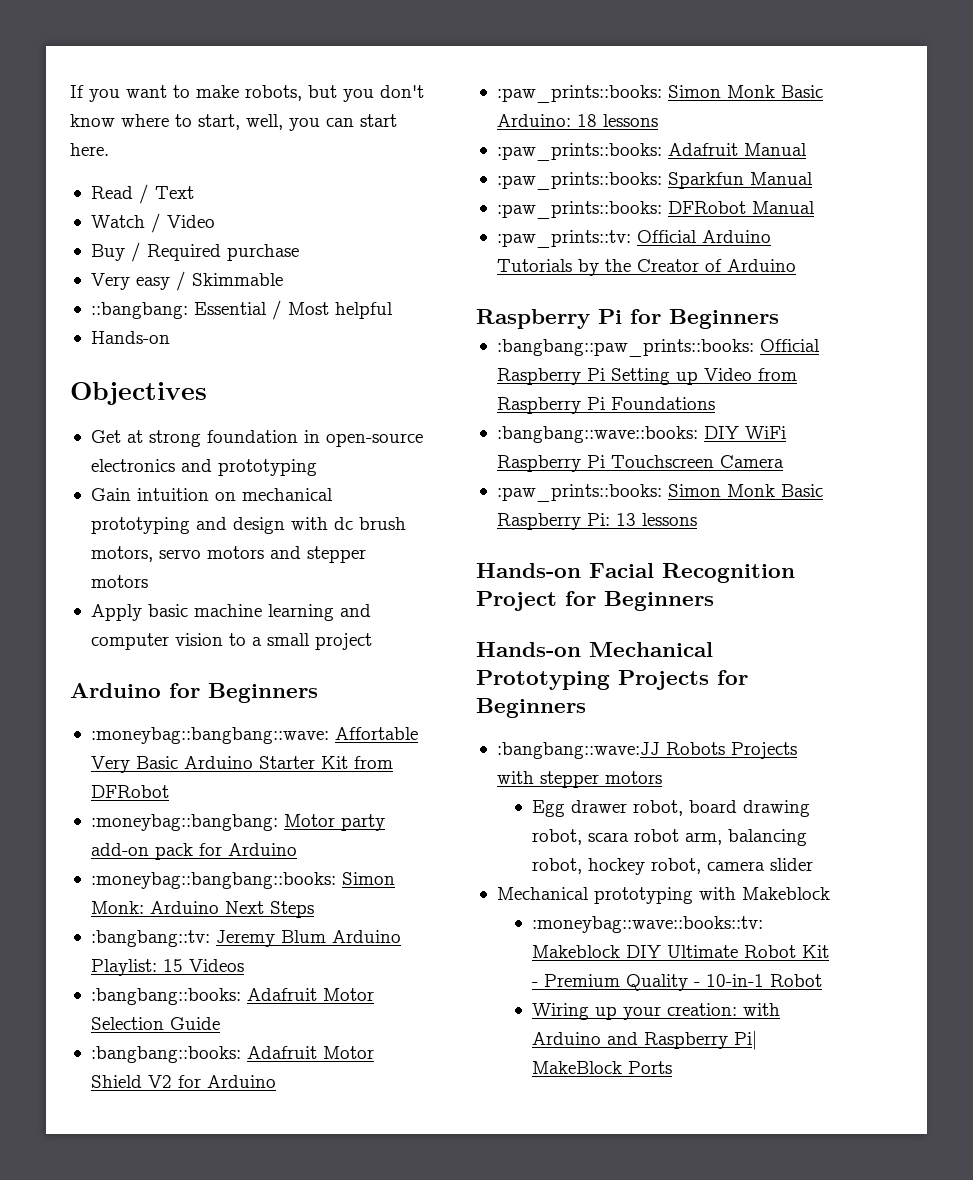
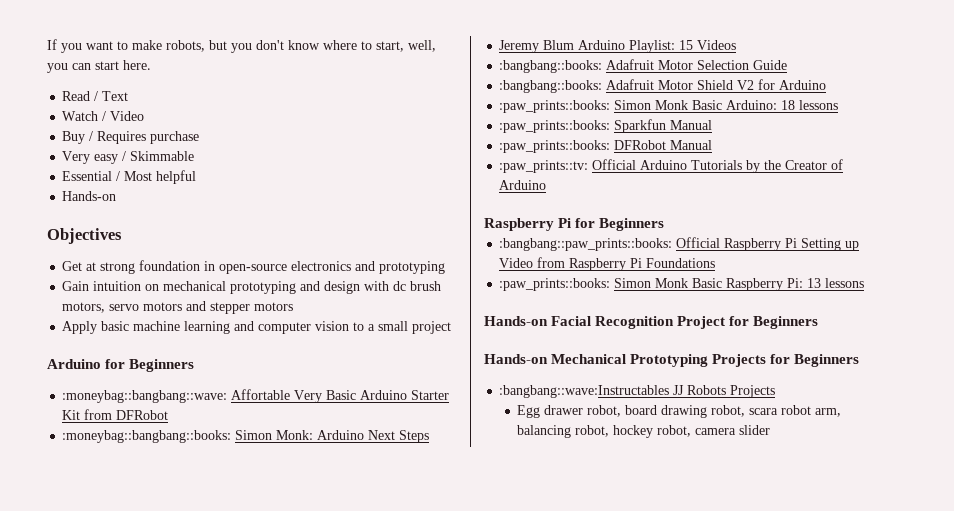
[146,244,221,261] Required -> [97,131,147,144] Requires
[90,302,188,319] ::bangbang: -> (195, 156) none
[90,814,385,831] [90,843,297,860] // :moneybag::bangbang: Motor party add-on pack for Arduino -> (169, 415) none
[90,930,210,947] :bangbang::tv: -> (430, 436) none
[496,143,807,161] // :paw_prints::books: Adafruit Manual -> (839, 105) none
[496,426,786,443] [496,455,784,472] // :bangbang::wave::books: DIY WiFi Raspberry Pi Touchscreen Camera -> (716, 263) none
[496,742,660,759] :bangbang::wave:JJ -> [499,385,685,398] :bangbang::wave:Instructables JJ
[496,771,662,788] with stepper motors -> (776, 391) none
[496,887,830,904] [532,916,764,933] [532,945,830,958] [532,974,823,991] [532,1003,781,1020] [532,1030,758,1050] [532,1061,673,1074] // Mechanical prototyping with Makeblock // :moneybag::wave::books::tv: Makeblock DIY Ultimate Robot Kit - Premium Quality - 10-in-1 Robot // Wiring up your creation: with Arduino and Raspberry Pi| MakeBlock Ports -> (771, 430) none

